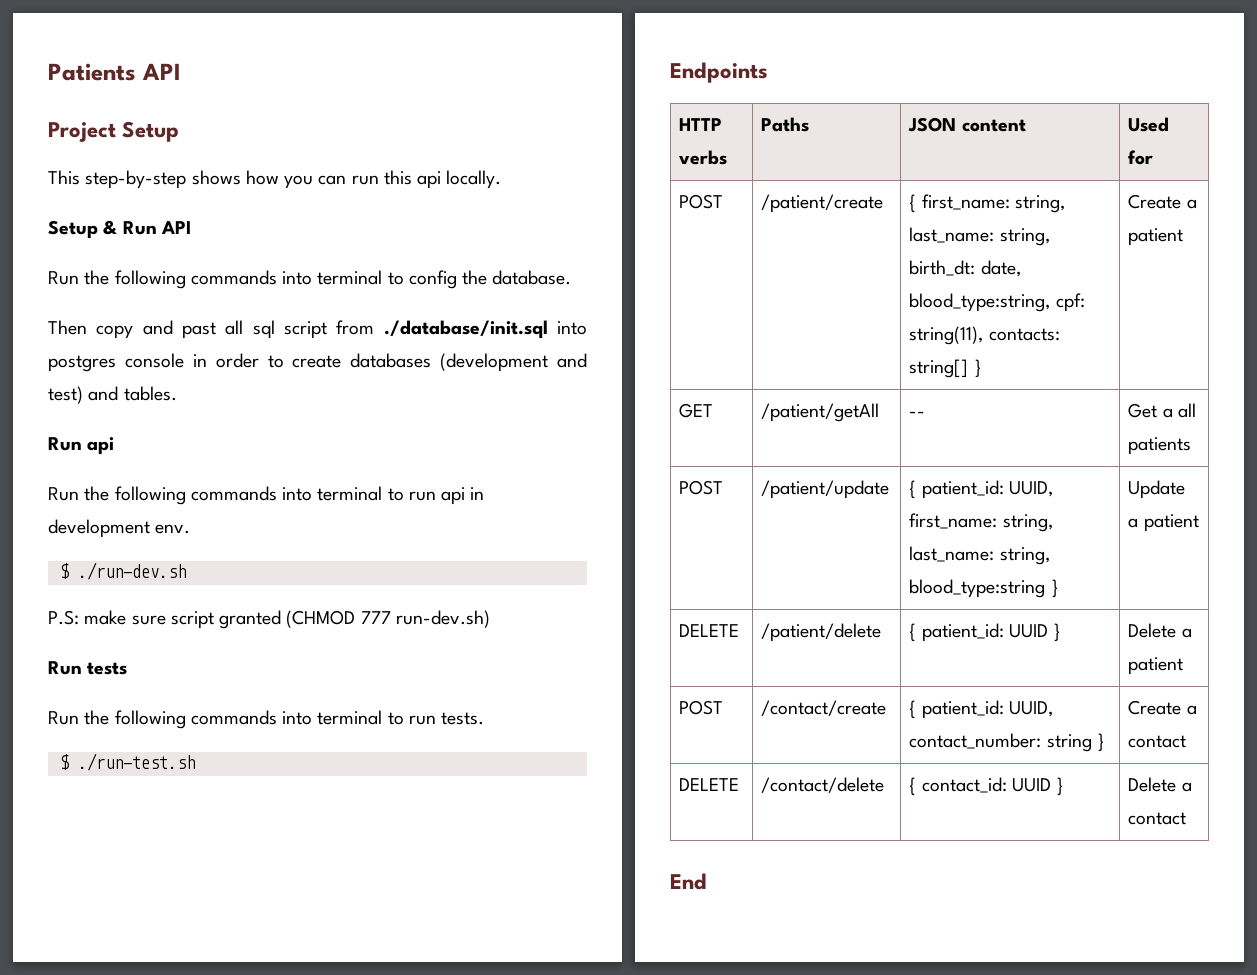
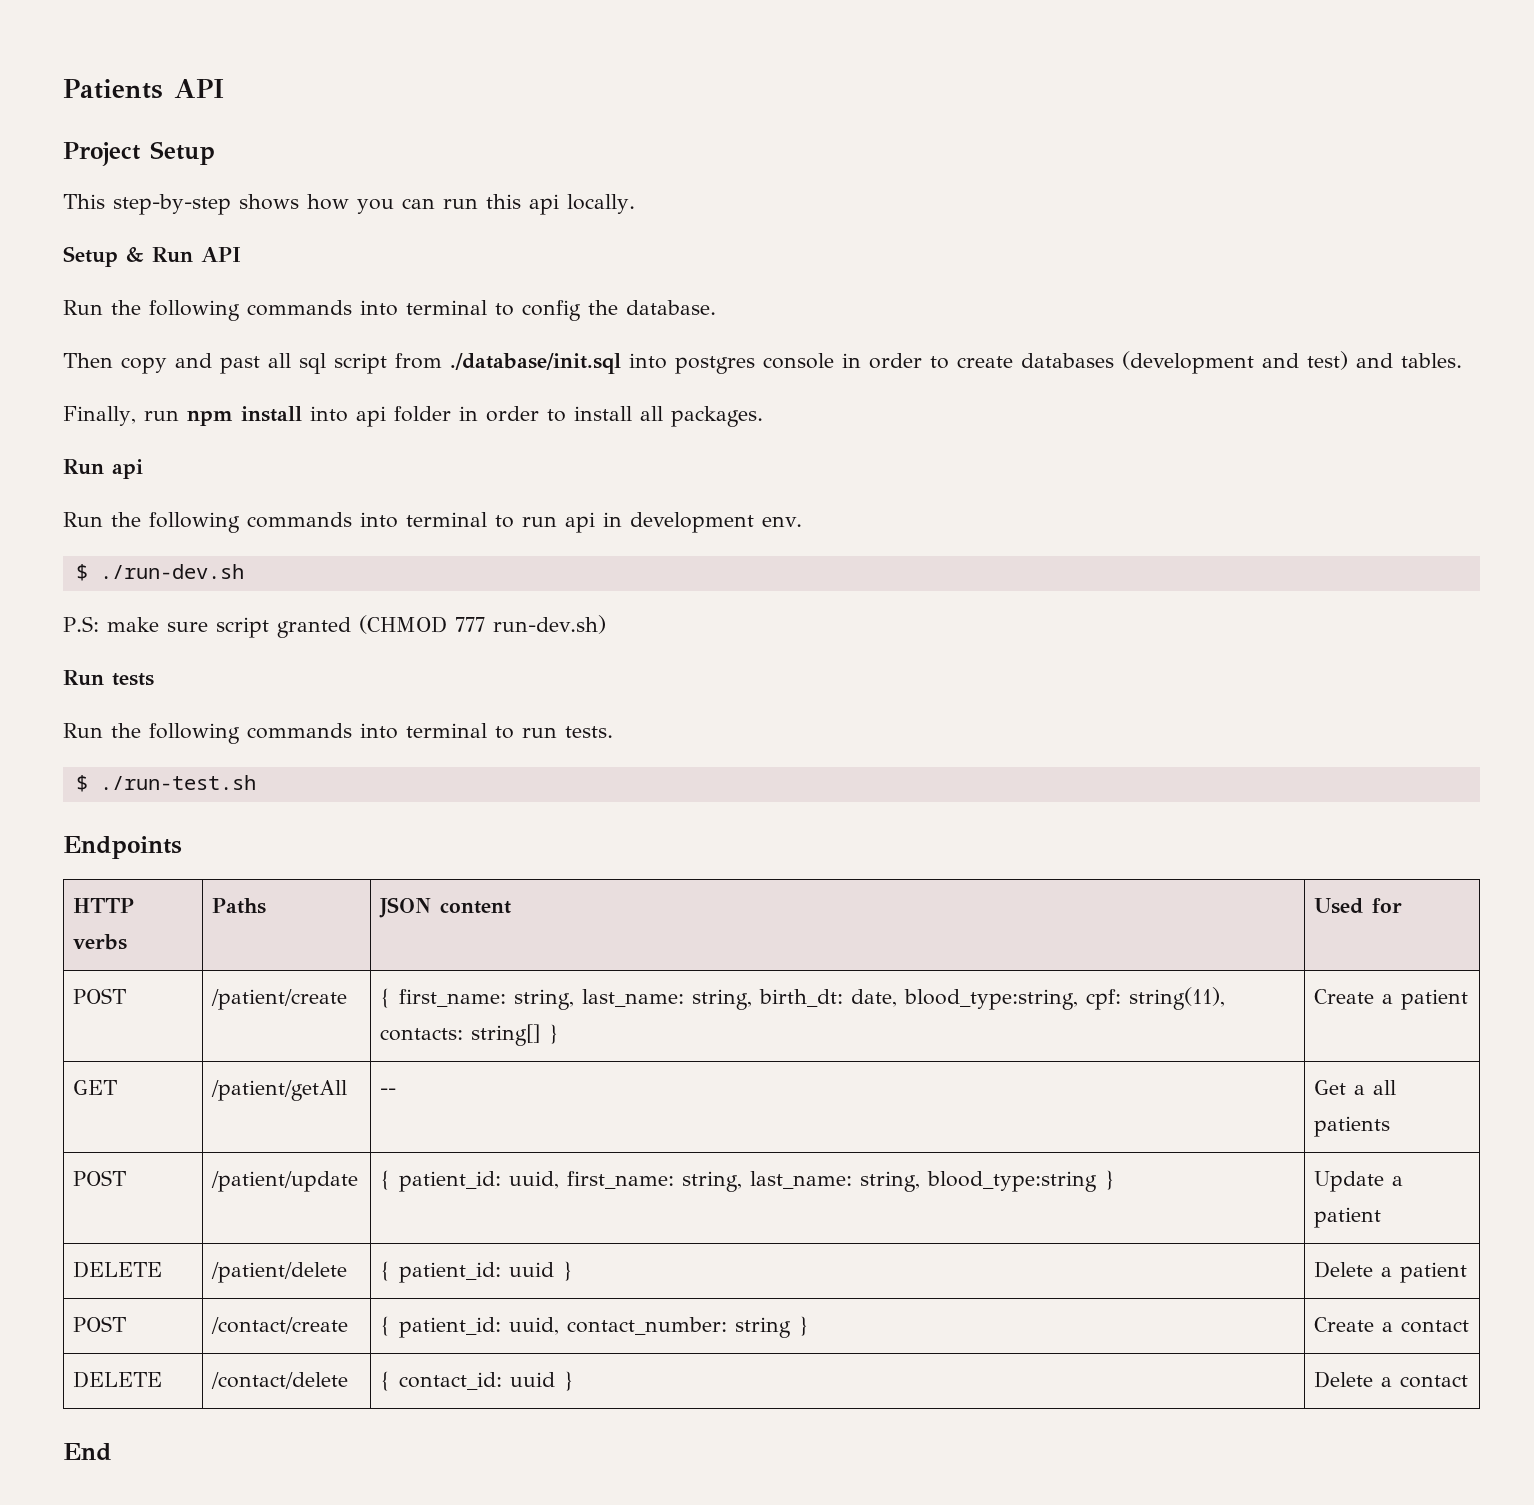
(177, 393) none -> [63,406,763,427] // Finally, run npm install into api folder in order to install all packages.
[1009,481,1054,497] UUID, -> [509,1171,560,1189] uuid,
[1009,624,1049,638] UUID -> [509,1262,555,1277] uuid
[1009,701,1054,717] UUID, -> [509,1317,560,1335] uuid,
[1012,778,1052,792] UUID -> [510,1372,556,1387] uuid

